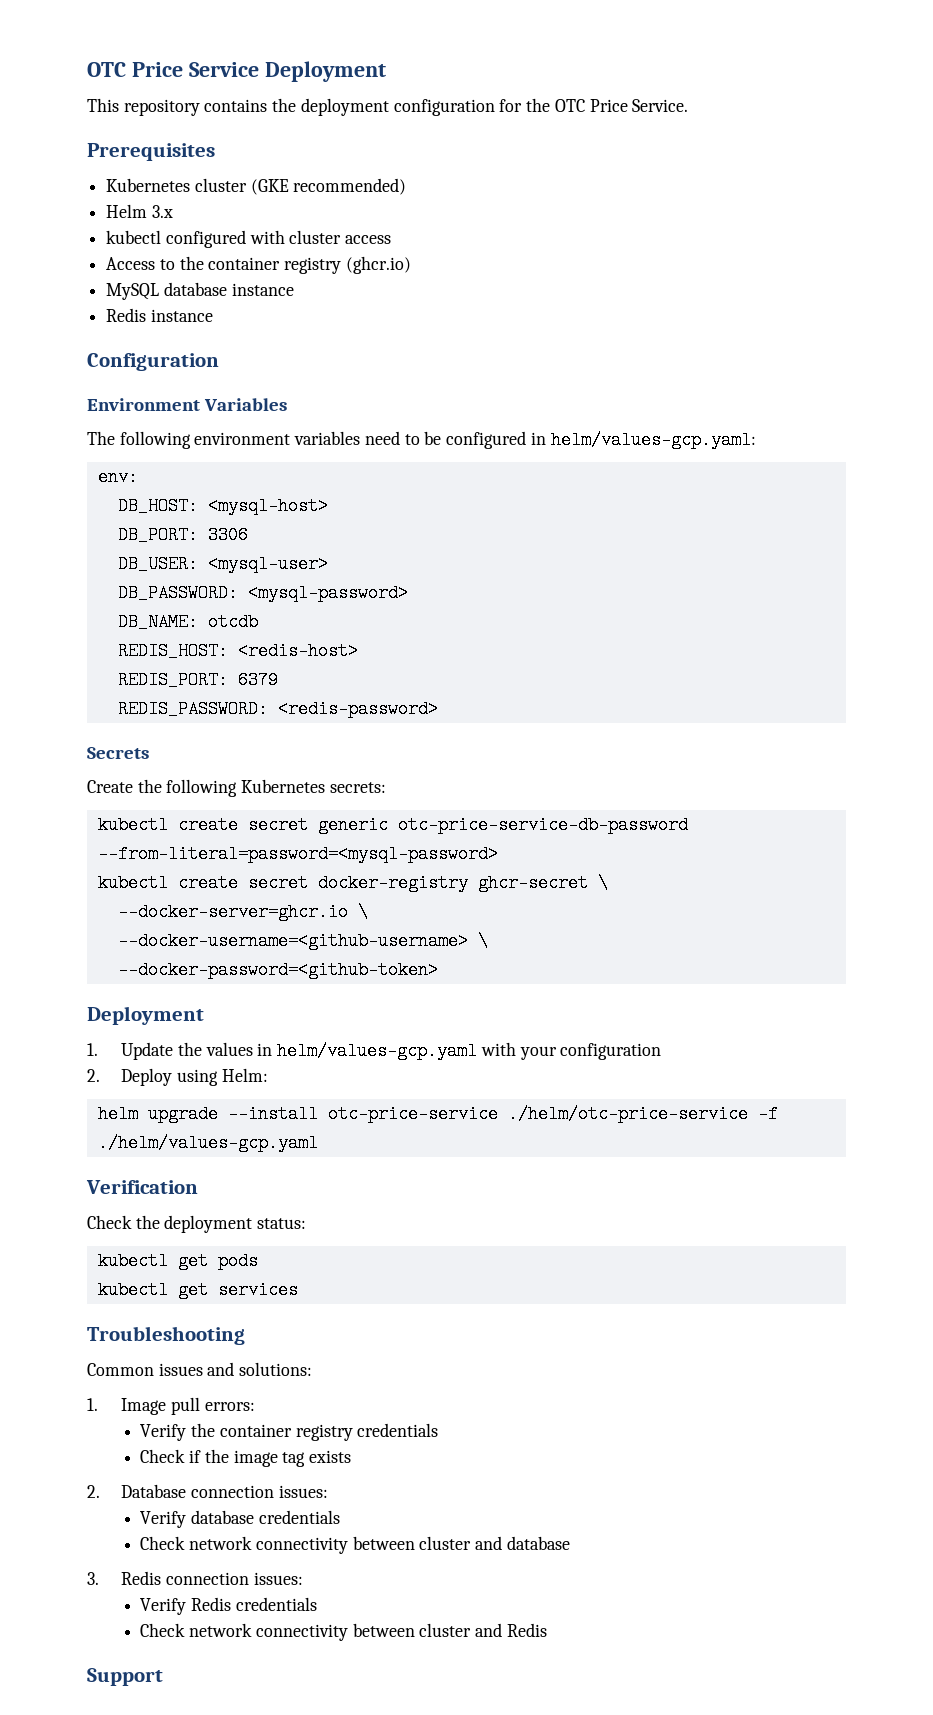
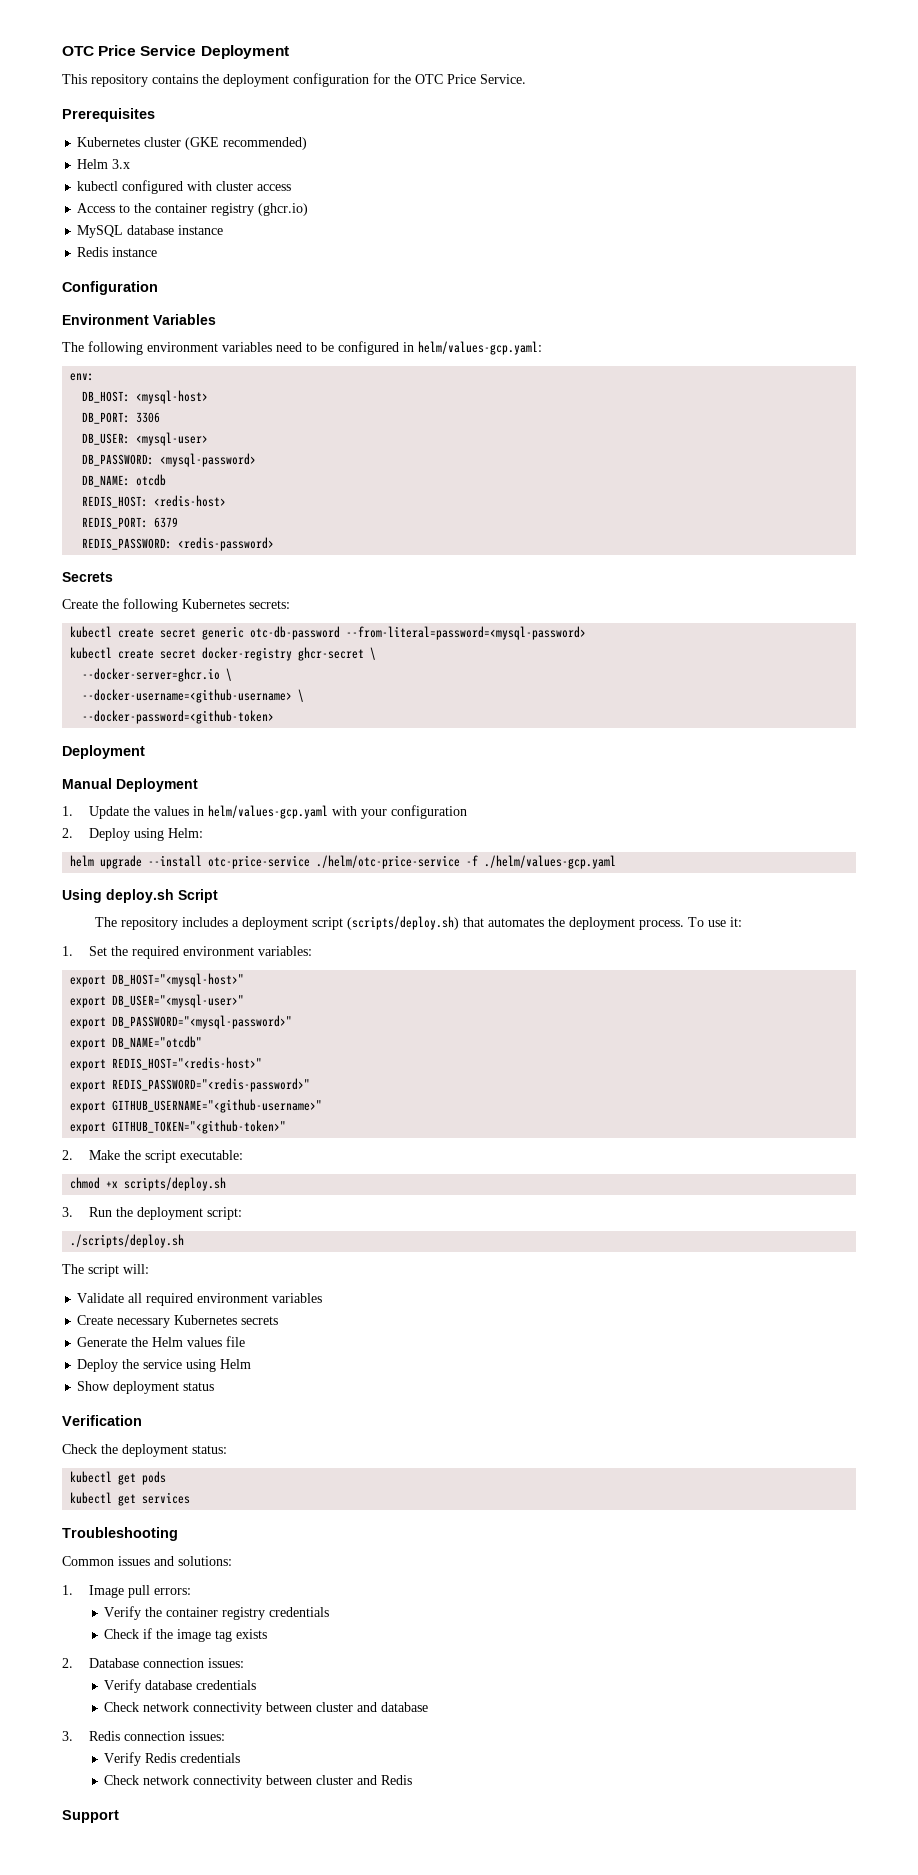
[397,816,688,834] otc-price-service-db-password -> [250,626,341,640] otc-db-password
(204, 1015) none -> [62,778,198,792] // Manual Deployment
(318, 1143) none -> [62,889,218,903] [95,916,743,930] [62,946,312,959] [70,973,245,987] [70,994,245,1008] [70,1015,293,1029] [70,1036,203,1050] [70,1057,263,1071] [70,1078,311,1092] [70,1099,323,1113] [70,1120,287,1134] [62,1150,243,1163] [70,1177,227,1191] [62,1207,242,1220] [70,1234,185,1248] [62,1264,149,1277] [77,1293,323,1306] [77,1315,279,1328] [77,1336,246,1347] [77,1359,252,1372] [77,1381,215,1394] // Using deploy.sh Script // The repository includes a deployment script (scripts/deploy.sh) that automates the deployment process. To use it: // 1. Set the required environment variables: // export DB_HOST="<mysql-host>" // export DB_USER="<mysql-user>" // export DB_PASSWORD="<mysql-password>" // export DB_NAME="otcdb" // export REDIS_HOST="<redis-host>" // export REDIS_PASSWORD="<redis-password>" // export GITHUB_USERNAME="<github-username>" // export GITHUB_TOKEN="<github-token>" // 2. Make the script executable: // chmod +x scripts/deploy.sh // 3. Run the deployment script: // ./scripts/deploy.sh // The script will: // Validate all required environment variables // Create necessary Kubernetes secrets // Generate the Helm values file // Deploy the service using Helm // Show deployment status

